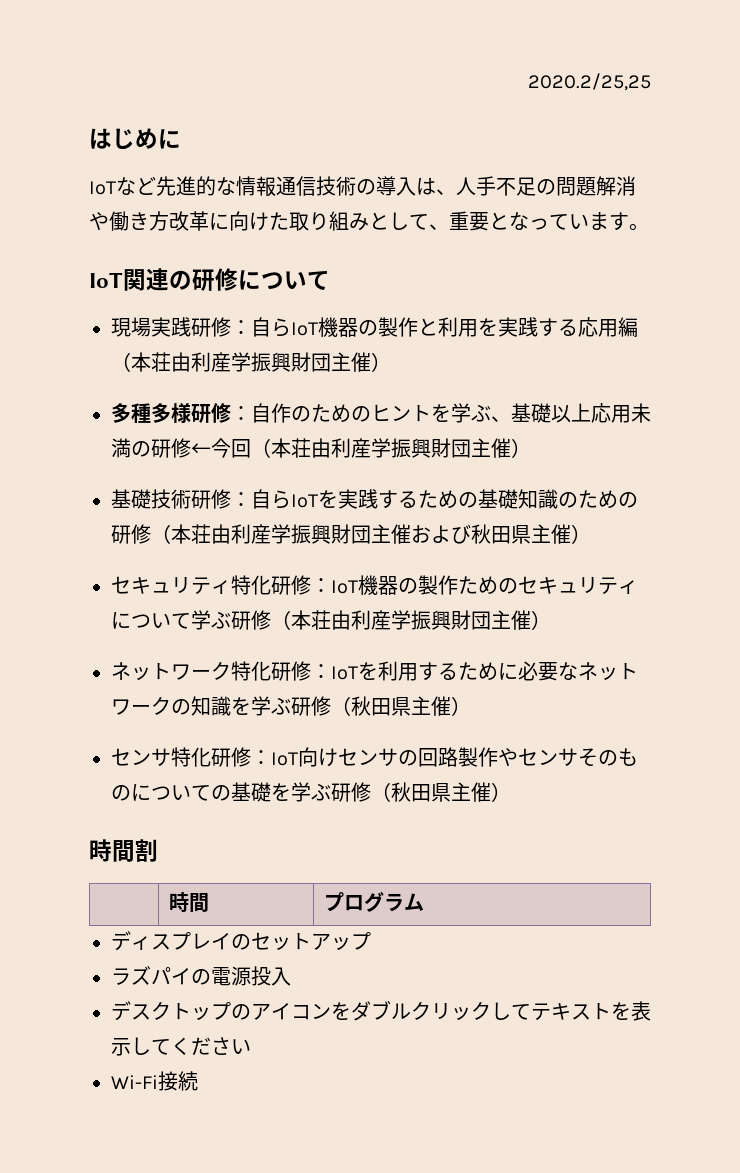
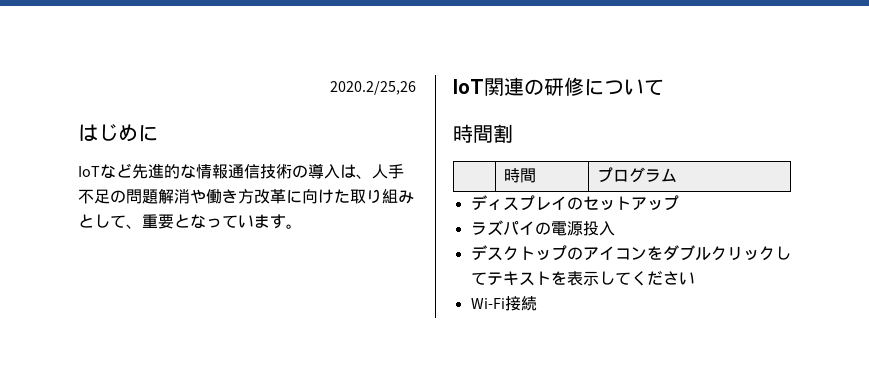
[528,73,651,91] 2020.2/25,25 -> [330,81,416,95] 2020.2/25,26
[111,317,638,337] [111,352,391,372] [111,403,651,423] [111,438,531,458] [111,489,638,509] [111,524,591,544] [111,575,638,595] [111,610,551,630] [111,661,638,681] [111,696,471,716] [111,747,638,767] [111,782,511,802] // 現場実践研修：自らIoT機器の製作と利用を実践する応用編（本荘由利産学振興財団主催） // 多種多様研修：自作のためのヒントを学ぶ、基礎以上応用未満の研修←今回（本荘由利産学振興財団主催） // 基礎技術研修：自らIoTを実践するための基礎知識のための研修（本荘由利産学振興財団主催および秋田県主催） // セキュリティ特化研修：IoT機器の製作ためのセキュリティについて学ぶ研修（本荘由利産学振興財団主催） // ネットワーク特化研修：IoTを利用するために必要なネットワークの知識を学ぶ研修（秋田県主催） // センサ特化研修：IoT向けセンサの回路製作やセンサそのものについての基礎を学ぶ研修（秋田県主催） -> (664, 87) none

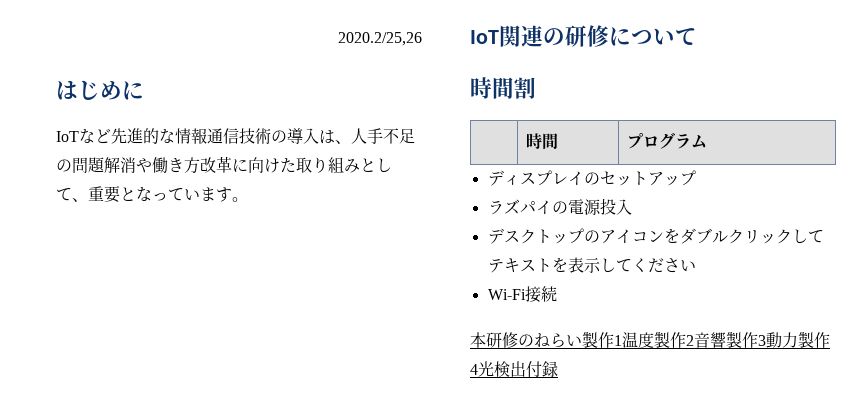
(537, 303) none -> [470,331,830,348] [470,361,558,378] // 本研修のねらい製作1温度製作2音響製作3動力製作4光検出付録

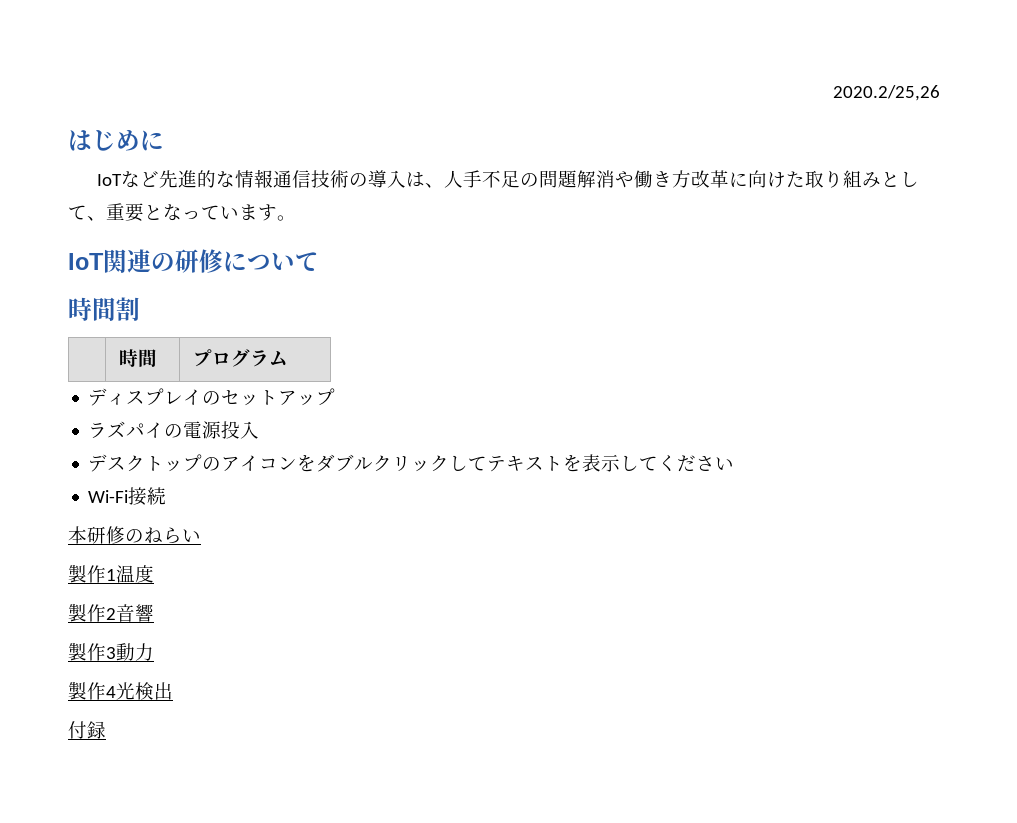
(582, 340) none -> (201, 536) //
(654, 340) none -> (154, 574) //
(726, 340) none -> (154, 613) //
(798, 340) none -> (154, 652) //
(526, 369) none -> (173, 691) //

